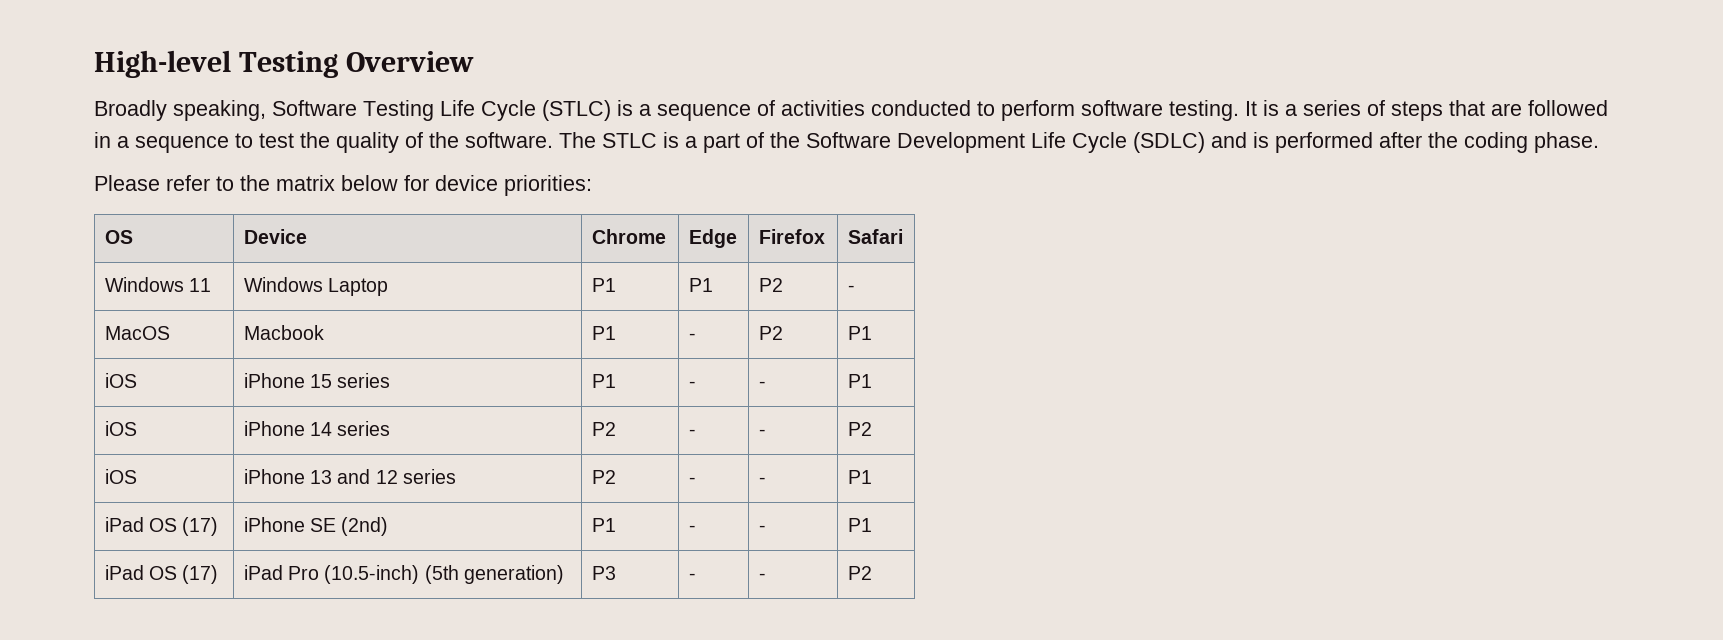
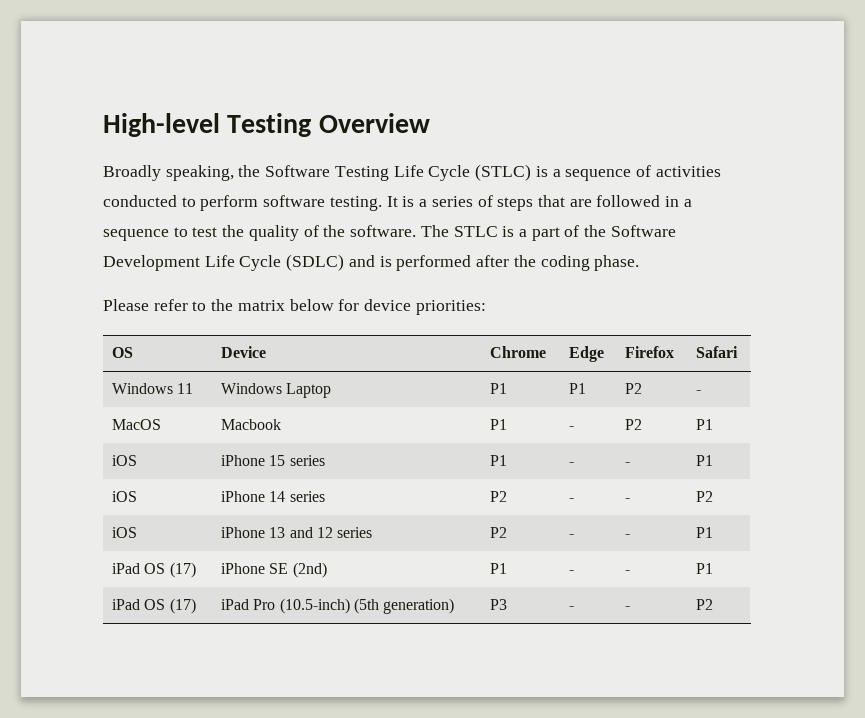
(266, 110) none -> [238,165,261,177] the

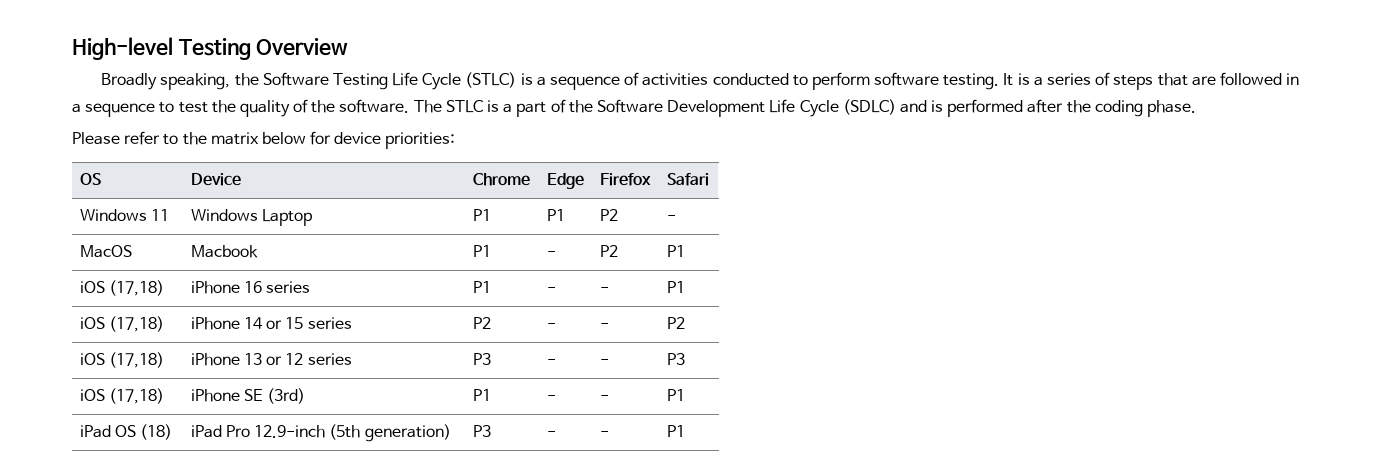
[220,455,286,466] | iPhone 15 -> [109,280,165,296] [190,281,263,294] (17,18) | iPhone 16
(137, 496) none -> [109,316,165,332] (17,18)
(286, 496) none -> [266,317,304,329] or 15
(137, 532) none -> [109,352,165,368] (17,18)
[289,527,313,538] and -> [266,356,283,365] or
[489,527,507,538] [568,534,574,538] [624,534,630,538] [695,527,713,538] [111,562,196,578] P2 | - | - | P1 // iPad OS (17) -> [472,353,491,365] [546,359,556,365] [599,359,609,365] [666,353,685,365] [79,388,165,404] P3 | - | - | P3 // iOS (17,18)
[292,562,327,578] (2nd) -> [267,388,306,404] (3rd)
[169,598,196,614] (17) -> [140,424,173,440] (18)
[279,598,350,614] (10.5-inch) -> [254,425,326,438] 12.9-inch
[695,599,713,610] P2 -> [666,425,685,437] P1

